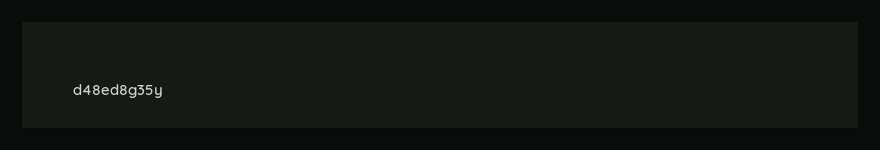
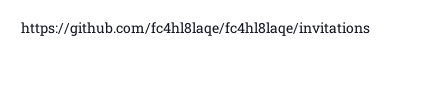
[73,84,163,98] d48ed8g35y -> [21,22,370,36] https://github.com/fc4hl8laqe/fc4hl8laqe/invitations

